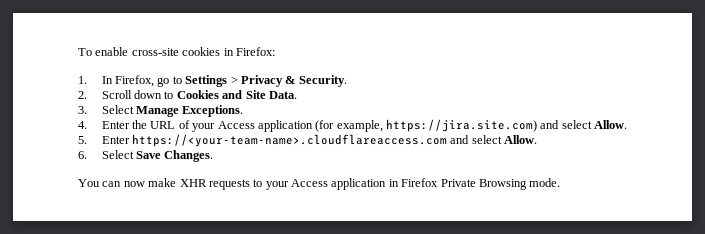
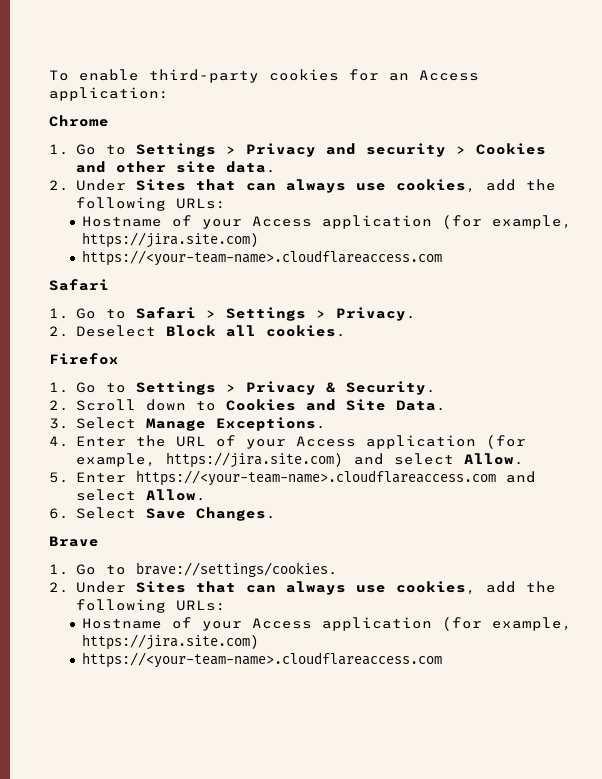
[131,47,275,56] [78,75,170,87] cross-site cookies in Firefox: // 1. In Firefox, go -> [149,69,479,83] [49,87,169,101] [49,115,109,127] [49,143,546,157] [75,161,276,173] [49,179,556,193] [75,197,226,211] [81,215,572,229] [81,232,260,248] [81,250,442,266] [49,279,109,291] [49,307,416,321] [49,325,346,337] [49,353,119,365] [49,382,96,393] third-party cookies for an Access application: // Chrome // 1. Go to Settings > Privacy and security > Cookies and other site data. // 2. Under Sites that can always use cookies, add the following URLs: // Hostname of your Access application (for example, https://jira.site.com) // https://<your-team-name>.cloudflareaccess.com // Safari // 1. Go to Safari > Settings > Privacy. // 2. Deselect Block all cookies. // Firefox // 1. Go
[78,178,561,190] You can now make XHR requests to your Access application in Firefox Private Browsing mode. -> [49,536,99,547] [49,562,338,577] [49,581,556,595] [75,599,226,613] [81,617,572,631] [81,634,260,650] [81,652,442,668] Brave // 1. Go to brave://settings/cookies. // 2. Under Sites that can always use cookies, add the following URLs: // Hostname of your Access application (for example, https://jira.site.com) // https://<your-team-name>.cloudflareaccess.com

